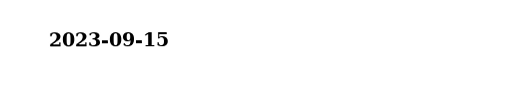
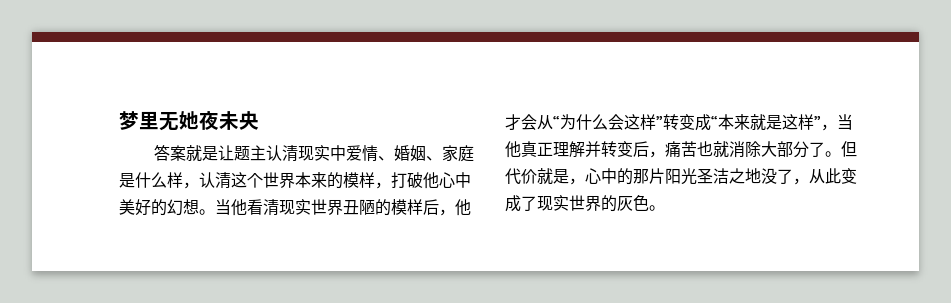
[48,32,169,47] 2023-09-15 -> [119,111,259,131] [153,145,474,162] [119,172,471,189] [119,199,471,216] [505,114,853,131] [505,141,857,158] [505,168,857,185] [505,195,665,212] 梦里无她夜未央 // 答案就是让题主认清现实中爱情、婚姻、家庭是什么样，认清这个世界本来的模样，打破他心中美好的幻想。当他看清现实世界丑陋的模样后，他才会从“为什么会这样”转变成“本来就是这样”，当他真正理解并转变后，痛苦也就消除大部分了。但代价就是，心中的那片阳光圣洁之地没了，从此变成了现实世界的灰色。

